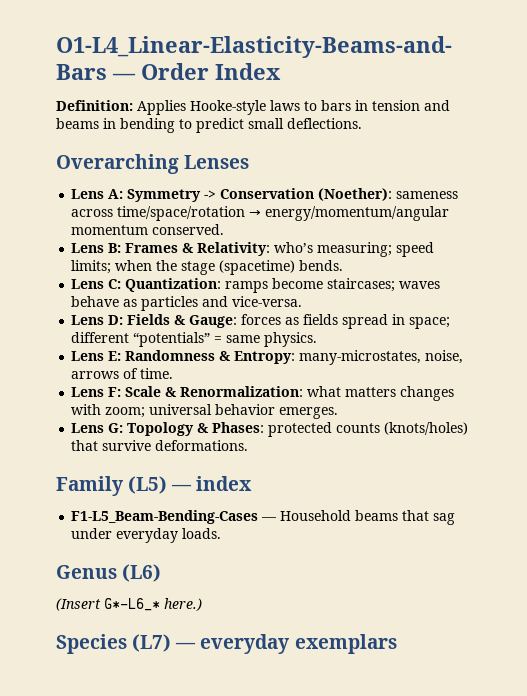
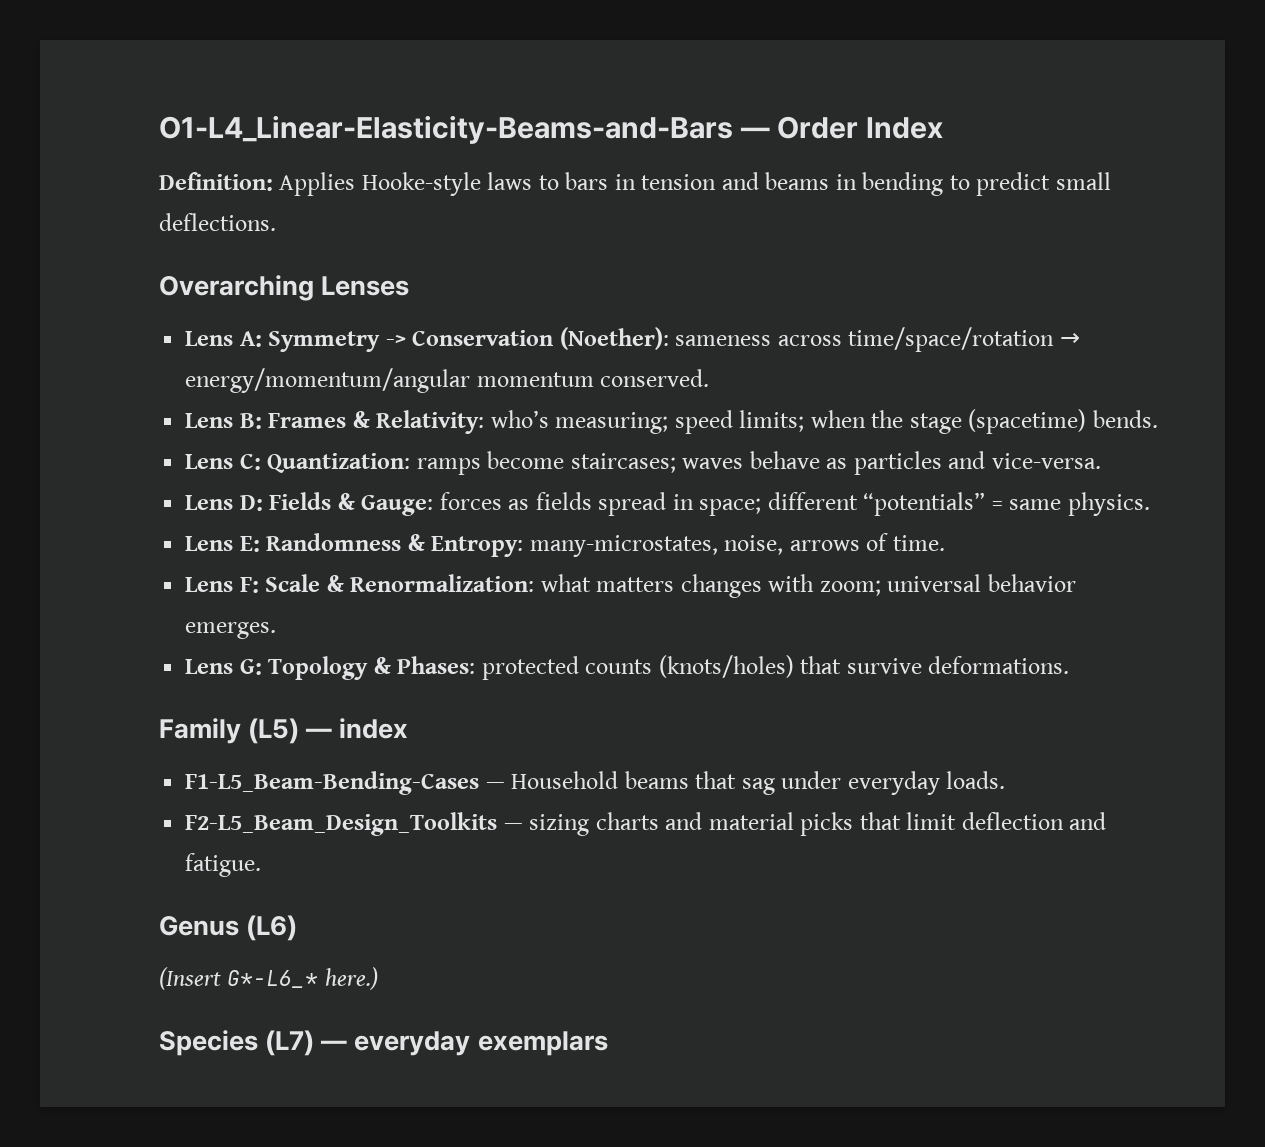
(222, 533) none -> [185,812,1107,836] [185,853,262,877] // F2-L5_Beam_Design_Toolkits — sizing charts and material picks that limit deflection and fatigue.

